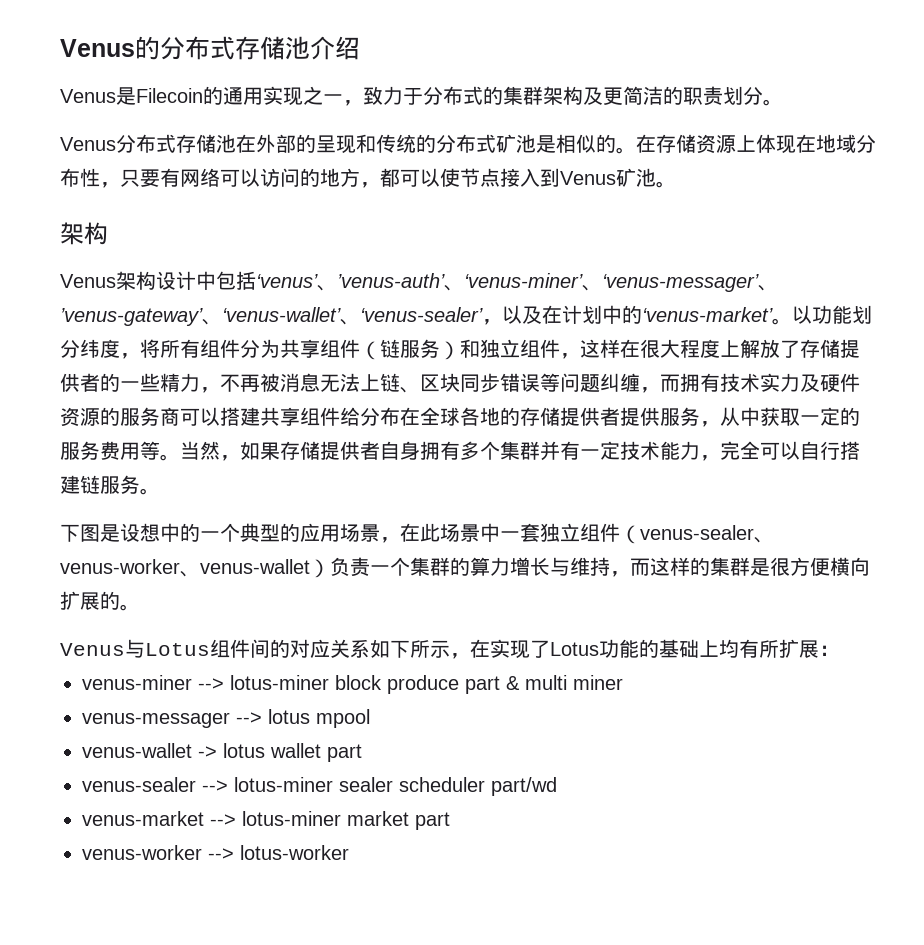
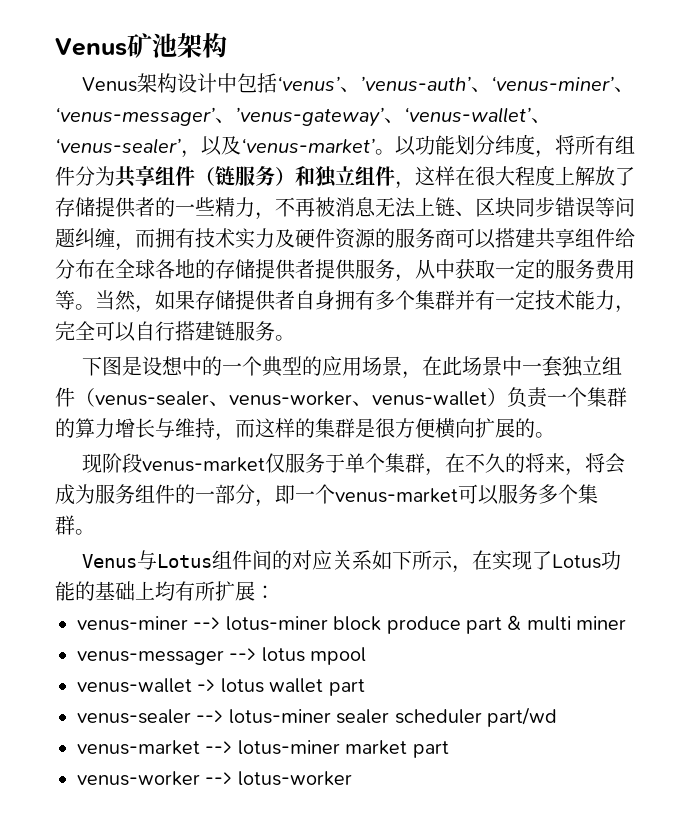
[60,36,360,60] [60,86,783,106] [60,134,876,154] [60,168,676,188] Venus的分布式存储池介绍 // Venus是Filecoin的通用实现之一，致力于分布式的集群架构及更简洁的职责划分。 // Venus分布式存储池在外部的呈现和传统的分布式矿池是相似的。在存储资源上体现在地域分布性，只要有网络可以访问的地方，都可以使节点接入到Venus矿池。 // -> [55,33,177,58] Venus矿池
[542,305,642,324] 在计划中的 -> (241, 145) none
(140, 607) none -> [81,453,625,476] [55,484,598,507] [55,515,95,535] // 现阶段venus-market仅服务于单个集群，在不久的将来，将会成为服务组件的一部分，即一个venus-market可以服务多个集群。

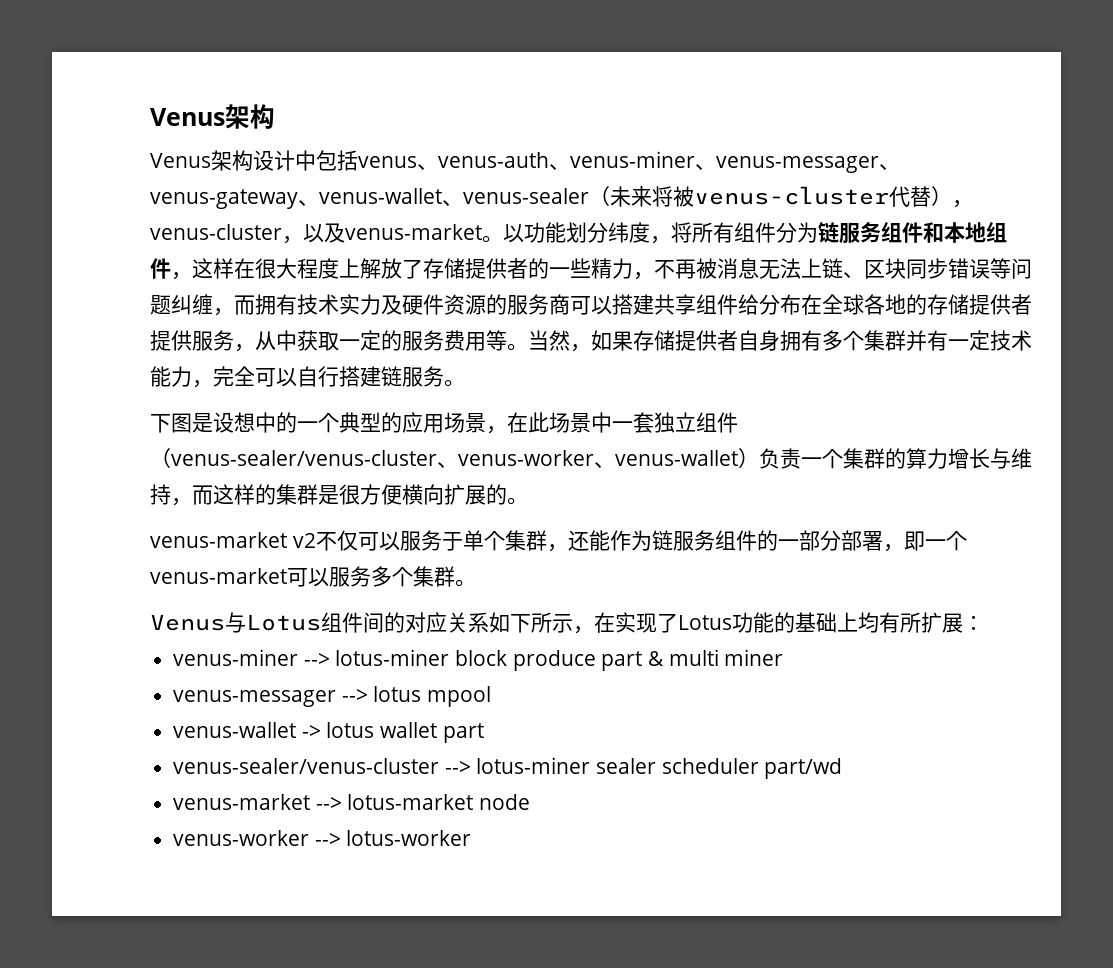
[55,33,177,58] Venus矿池 -> [150,108,225,126] Venus
[276,76,634,92] [55,107,551,127] [55,136,375,158] ‘venus’、’venus-auth’、‘venus-miner’、‘venus-messager’、’venus-gateway’、‘venus-wallet’、‘venus-sealer’，以及‘venus-market’ -> [358,151,900,173] [150,186,973,209] [150,223,482,244] venus、venus-auth、venus-miner、venus-messager、venus-gateway、venus-wallet、venus-sealer（未来将被venus-cluster代替），venus-cluster，以及venus-market
[115,165,355,188] 共享组件（链服务）和独立 -> [818,222,986,244] 链服务组件和本地
[95,391,209,406] venus-sealer -> [171,450,437,466] venus-sealer/venus-cluster
[81,453,625,476] [55,484,95,505] 现阶段venus-market仅服务于单个集群，在不久的将来，将会成为 -> [150,530,673,552] venus-market v2不仅可以服务于单个集群，还能作为链
(255, 494) none -> [840,530,883,551] 部署
[77,709,191,724] venus-sealer -> [173,758,440,774] venus-sealer/venus-cluster
[237,740,449,758] lotus-miner market part -> [347,794,531,810] lotus-market node

